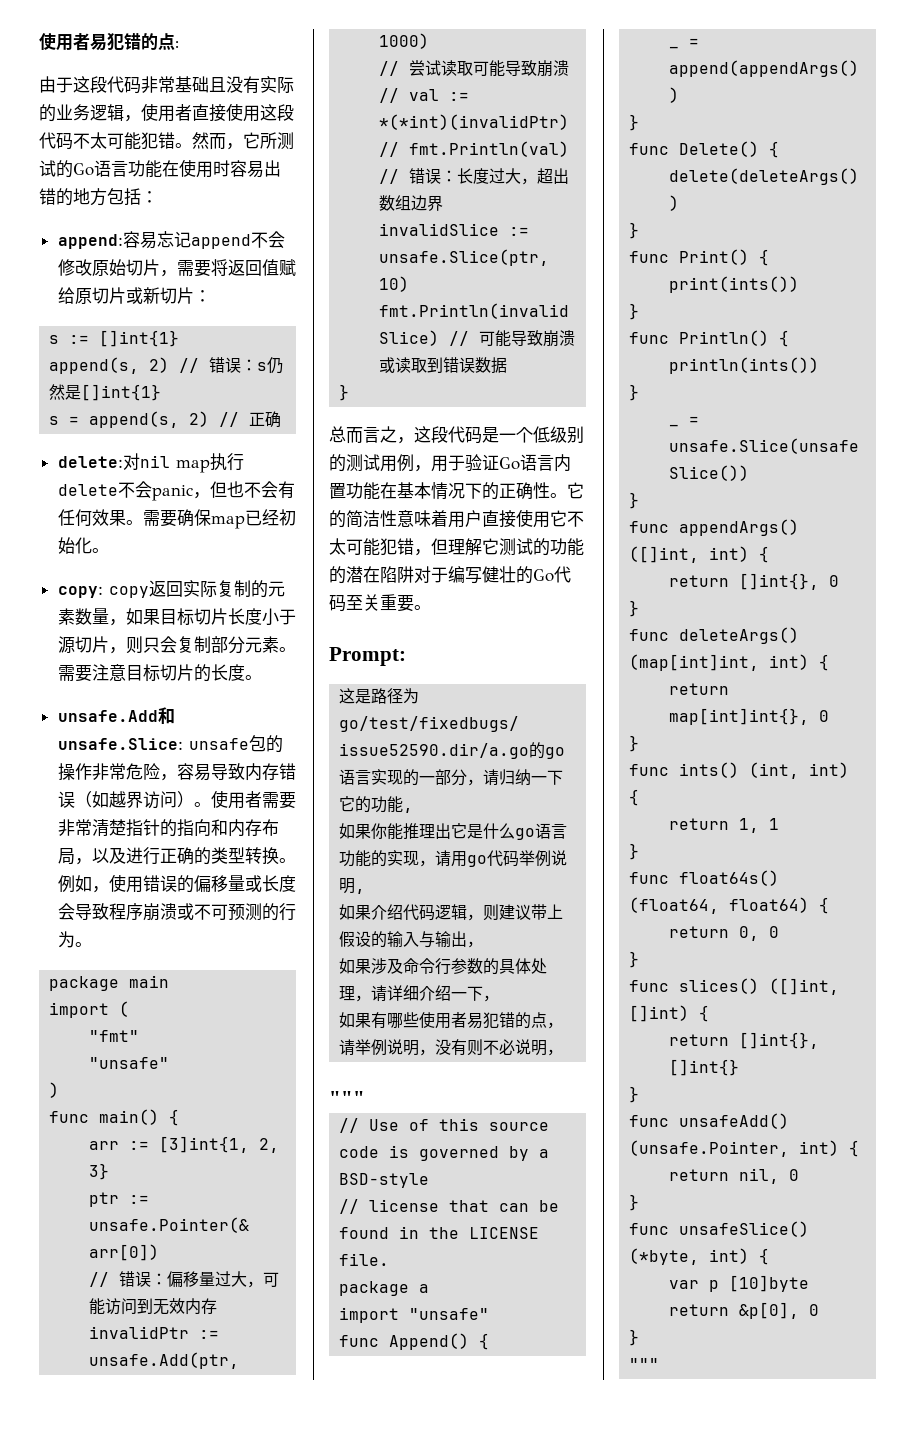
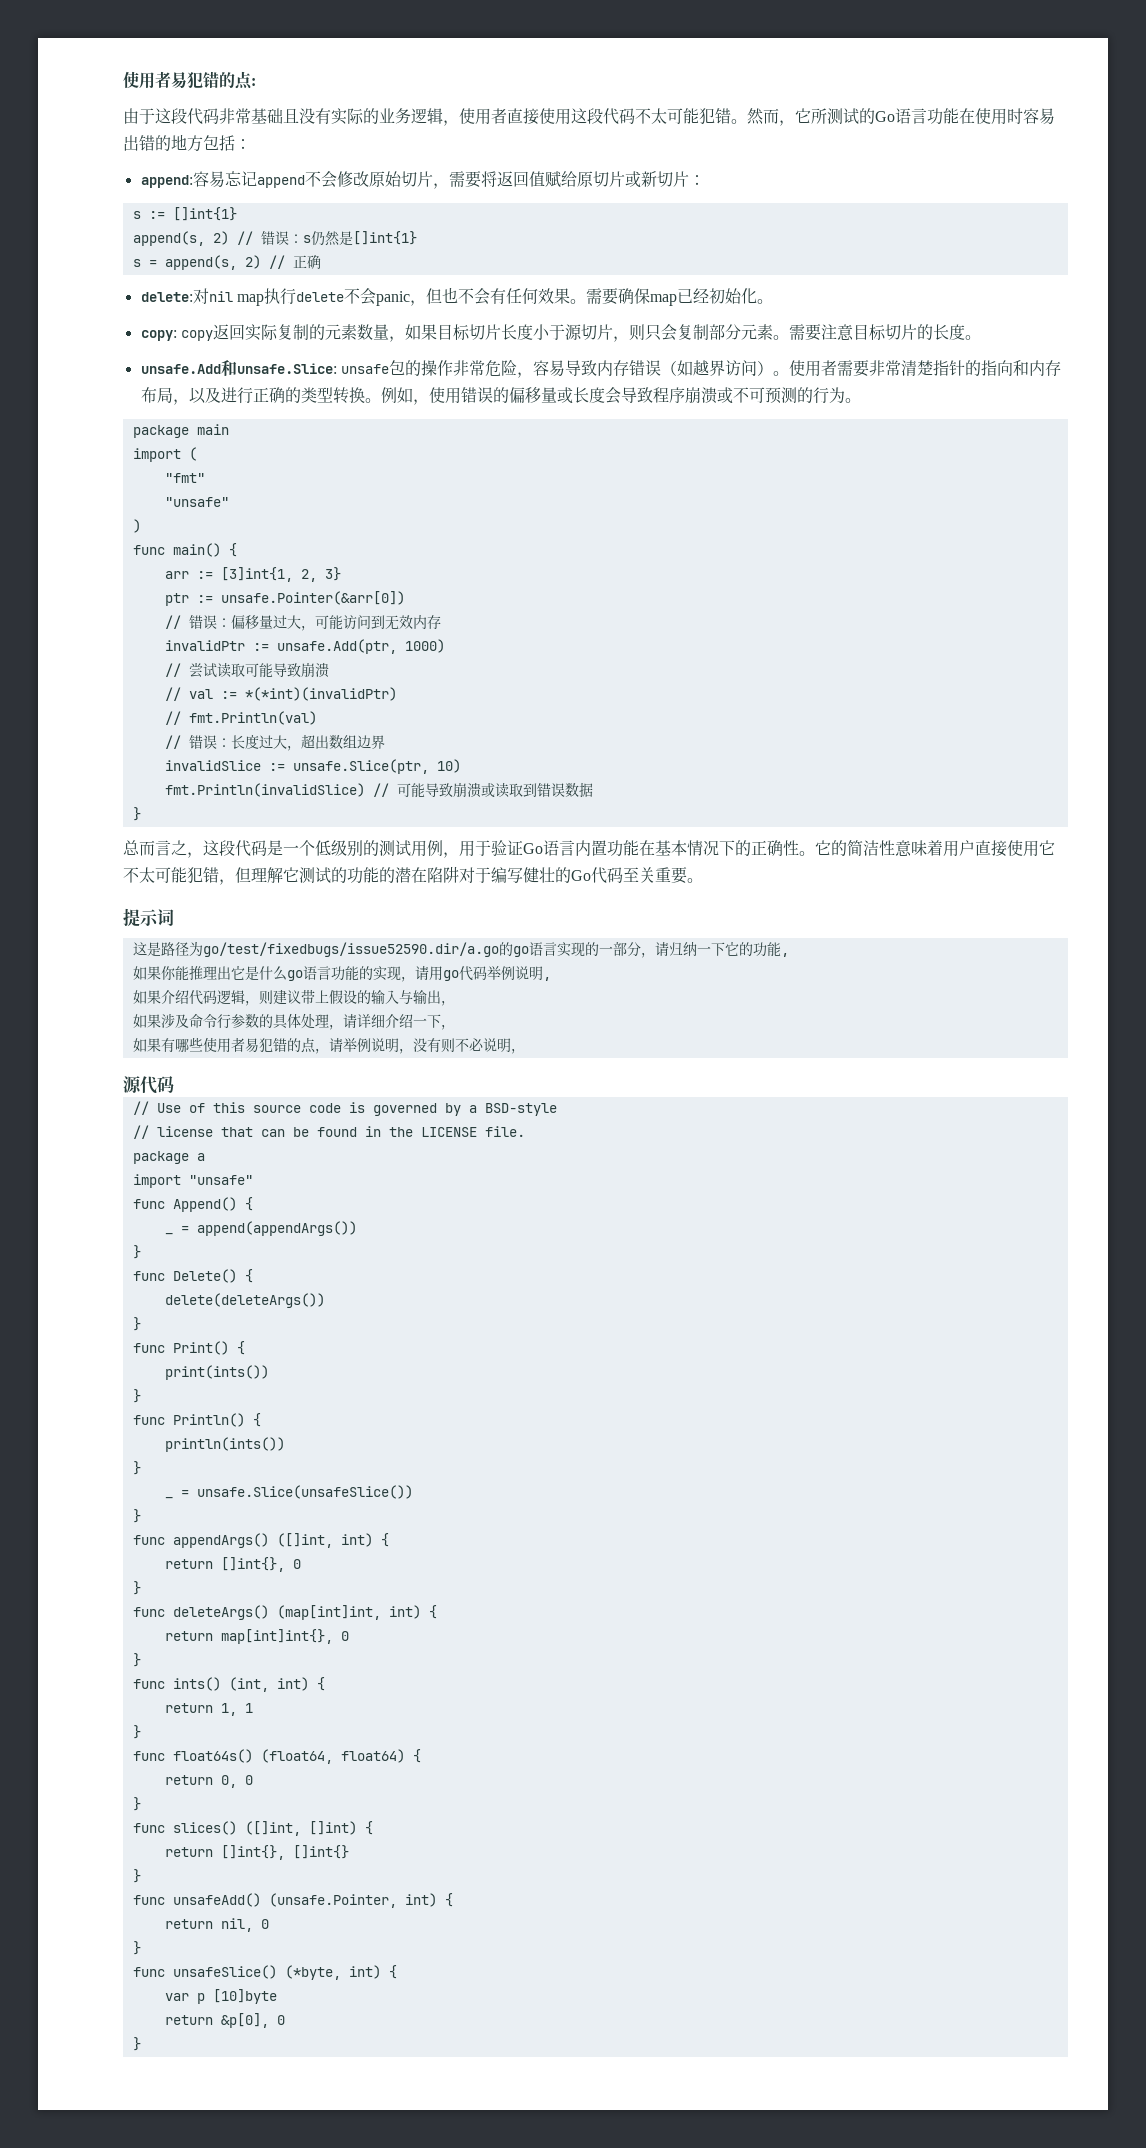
[329,647,406,666] Prompt: -> [123,908,174,927] 提示词
[329,1091,365,1105] """ -> [123,1076,174,1094] 源代码
[629,1358,660,1370] // """ -> (141, 2044) none

